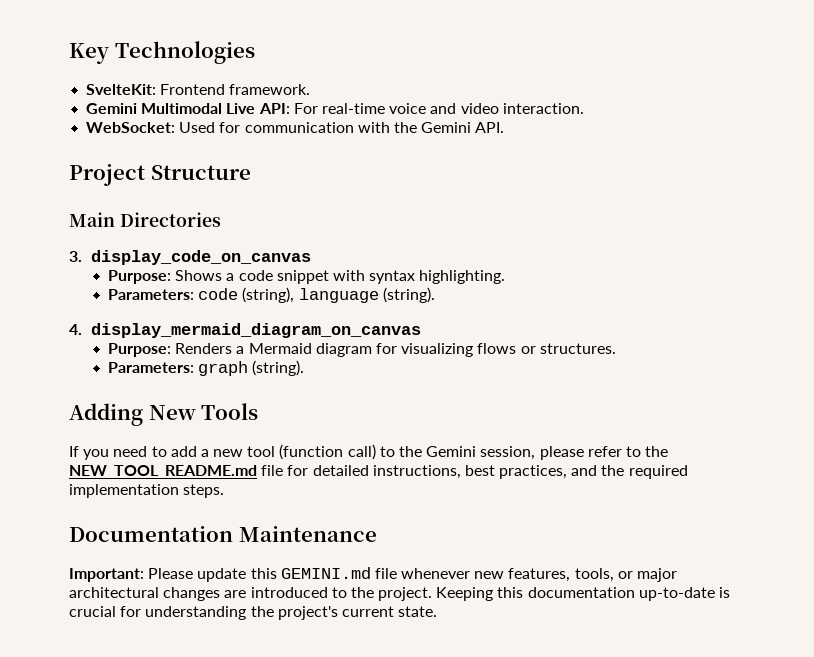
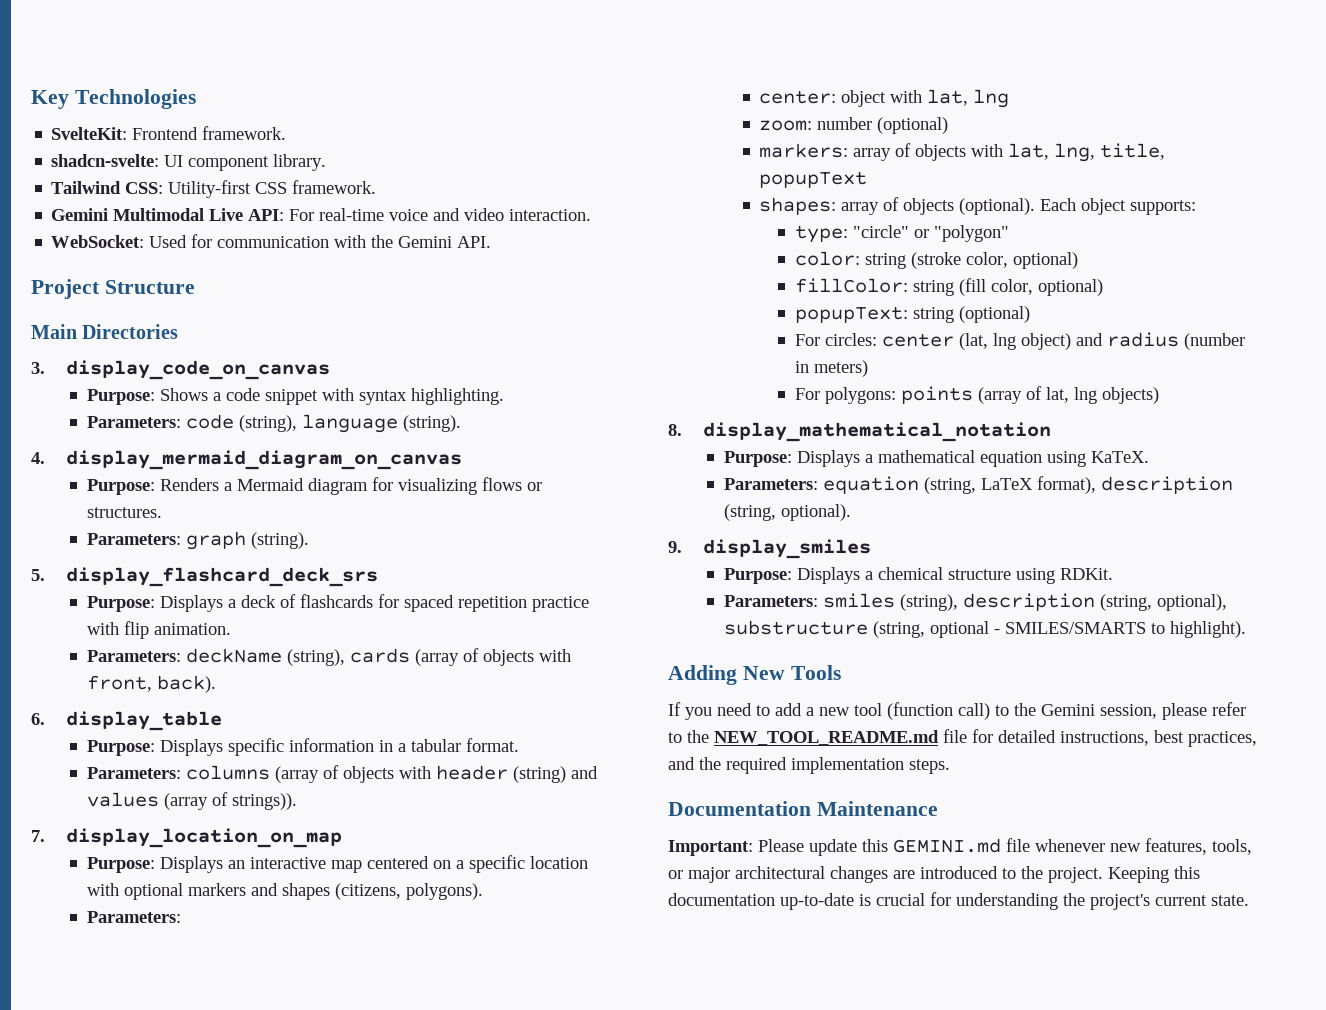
(311, 89) none -> [51,154,327,171] [51,180,377,198] // shadcn-svelte: UI component library. // Tailwind CSS: Utility-first CSS framework.
(305, 368) none -> [31,567,379,587] [86,594,589,612] [86,621,231,639] [86,648,571,666] [86,675,216,693] [31,711,223,731] [86,738,519,756] [86,765,598,783] [86,792,297,810] [31,828,343,848] [86,855,588,873] [86,883,483,900] [86,911,181,923] [759,89,1010,108] [759,117,949,134] [759,143,1166,162] [759,171,868,188] [759,197,1197,215] [794,225,1009,243] [794,251,1078,269] [794,278,1103,296] [794,306,1030,323] [794,332,1245,350] [794,360,868,377] [794,386,1159,404] [668,422,1052,442] [723,450,1149,467] [723,476,1233,494] [723,504,851,521] [668,539,872,559] [723,567,1113,584] [723,593,1227,611] [723,620,1246,638] // 5. display_flashcard_deck_srs // Purpose: Displays a deck of flashcards for spaced repetition practice with flip animation. // Parameters: deckName (string), cards (array of objects with front, back). // 6. display_table // Purpose: Displays specific information in a tabular format. // Parameters: columns (array of objects with header (string) and values (array of strings)). // 7. display_location_on_map // Purpose: Displays an interactive map centered on a specific location with optional markers and shapes (citizens, polygons). // Parameters: // center: object with lat, lng // zoom: number (optional) // markers: array of objects with lat, lng, title, popupText // shapes: array of objects (optional). Each object supports: // type: "circle" or "polygon" // color: string (stroke color, optional) // fillColor: string (fill color, optional) // popupText: string (optional) // For circles: center (lat, lng object) and radius (number in meters) // For polygons: points (array of lat, lng objects) // 8. display_mathematical_notation // Purpose: Displays a mathematical equation using KaTeX. // Parameters: equation (string, LaTeX format), description (string, optional). // 9. display_smiles // Purpose: Displays a chemical structure using RDKit. // Parameters: smiles (string), description (string, optional), substructure (string, optional - SMILES/SMARTS to highlight).

